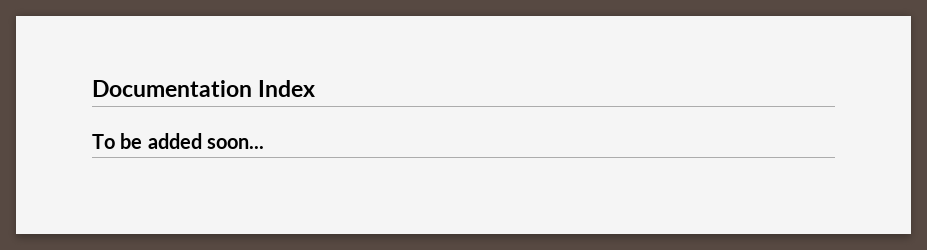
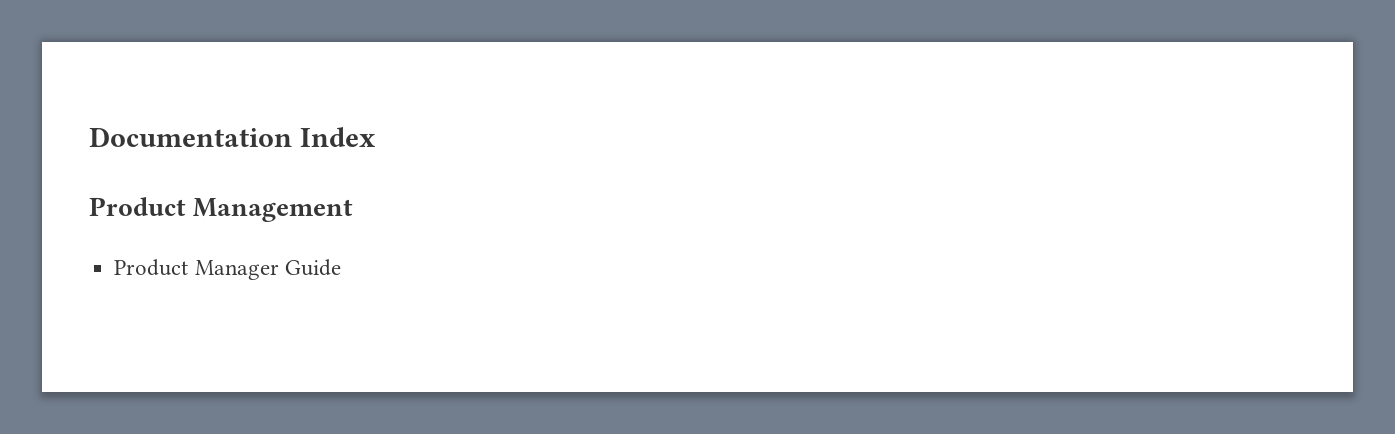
[92,133,264,149] To be added soon... -> [89,197,354,222] [114,259,341,280] Product Management // Product Manager Guide

